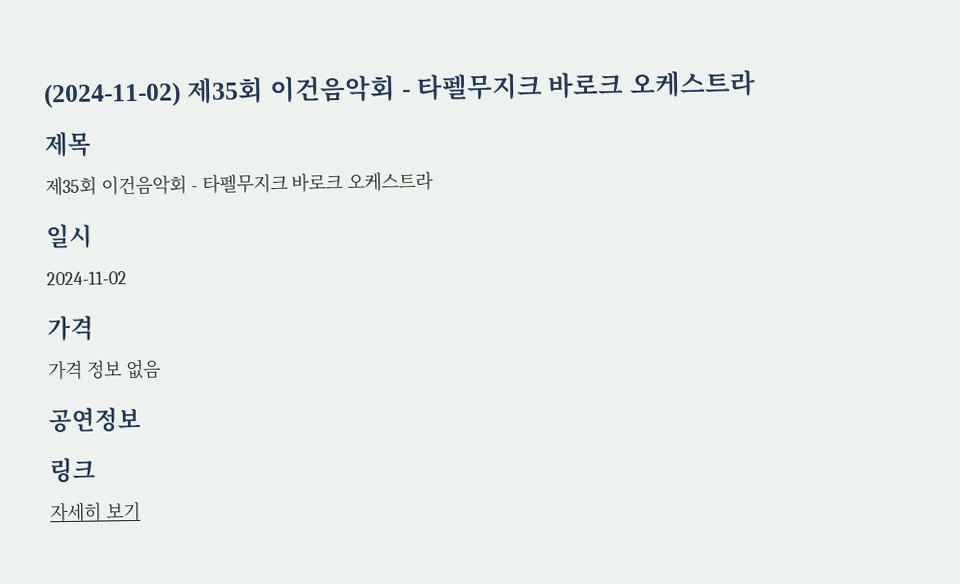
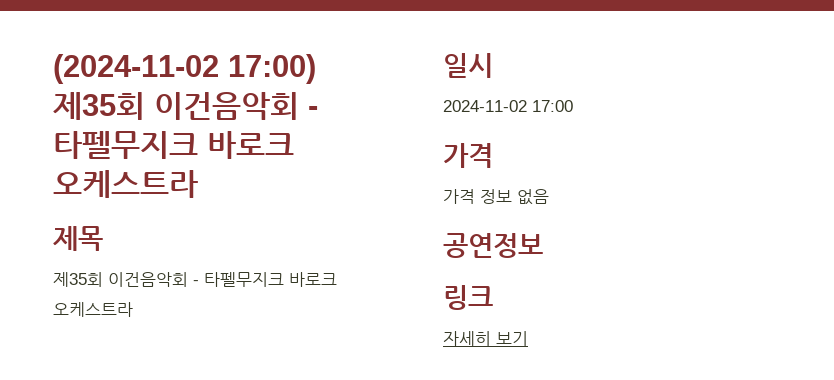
[43,82,181,109] (2024-11-02) -> [53,54,316,84] (2024-11-02 17:00)
(127, 278) none -> [532,100,573,112] 17:00

